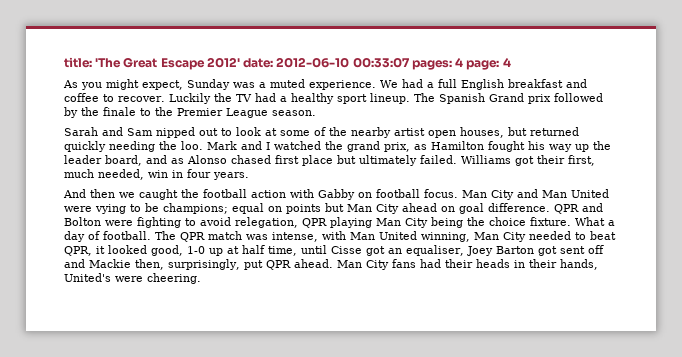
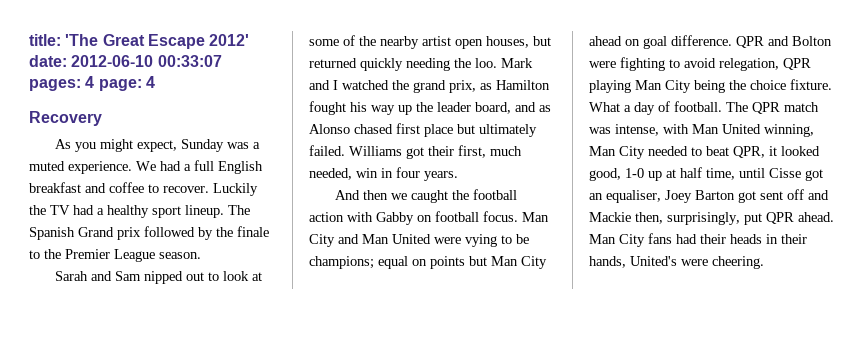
(511, 62) none -> [29,111,102,126] // Recovery

